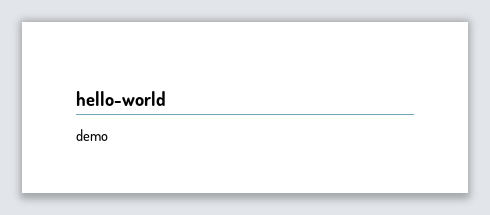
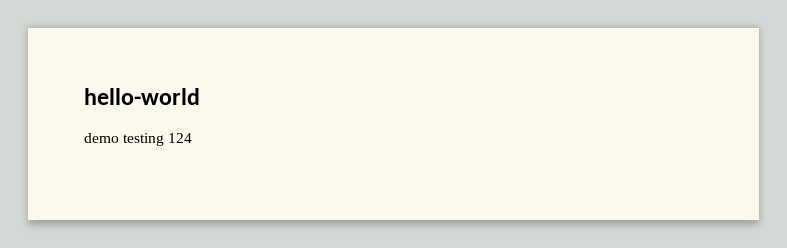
(108, 135) none -> [123,133,193,146] testing 124

